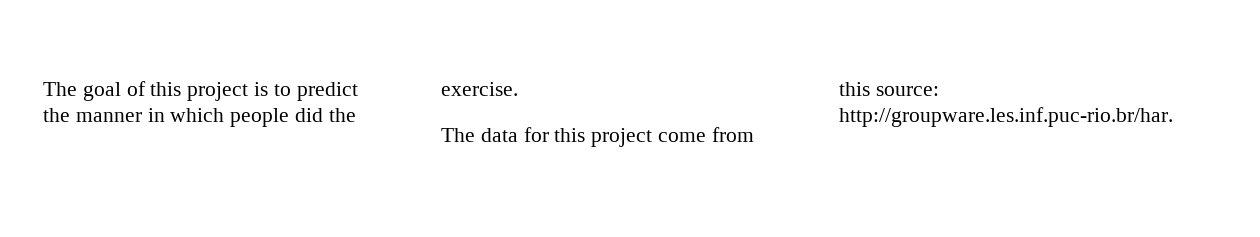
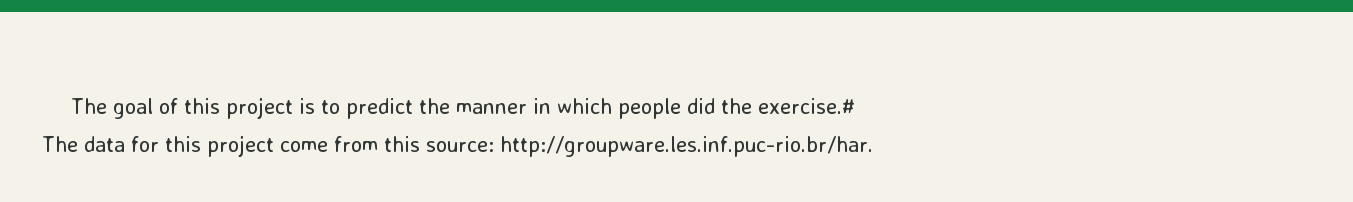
[441,82,518,96] exercise. -> [757,98,855,114] exercise.#

